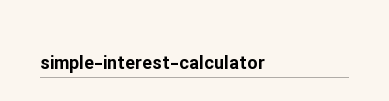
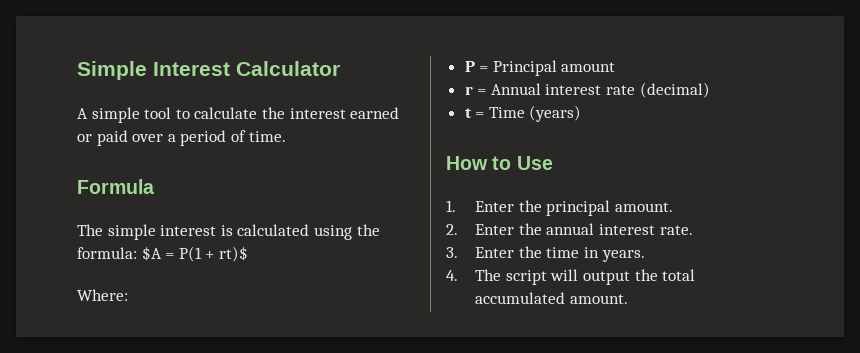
[40,55,265,73] simple-interest-calculator -> [77,61,340,80] [77,107,400,123] [77,130,286,146] [77,179,154,194] [77,224,380,240] [77,246,248,262] [77,289,128,301] [464,60,616,76] [464,82,710,98] [464,105,582,122] [446,156,553,170] [446,200,673,216] [446,223,693,235] [446,246,645,262] [446,269,696,285] [475,292,628,304] Simple Interest Calculator // A simple tool to calculate the interest earned or paid over a period of time. // Formula // The simple interest is calculated using the formula: $A = P(1 + rt)$ // Where: // P = Principal amount // r = Annual interest rate (decimal) // t = Time (years) // How to Use // 1. Enter the principal amount. // 2. Enter the annual interest rate. // 3. Enter the time in years. // 4. The script will output the total accumulated amount.

